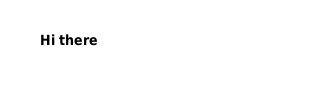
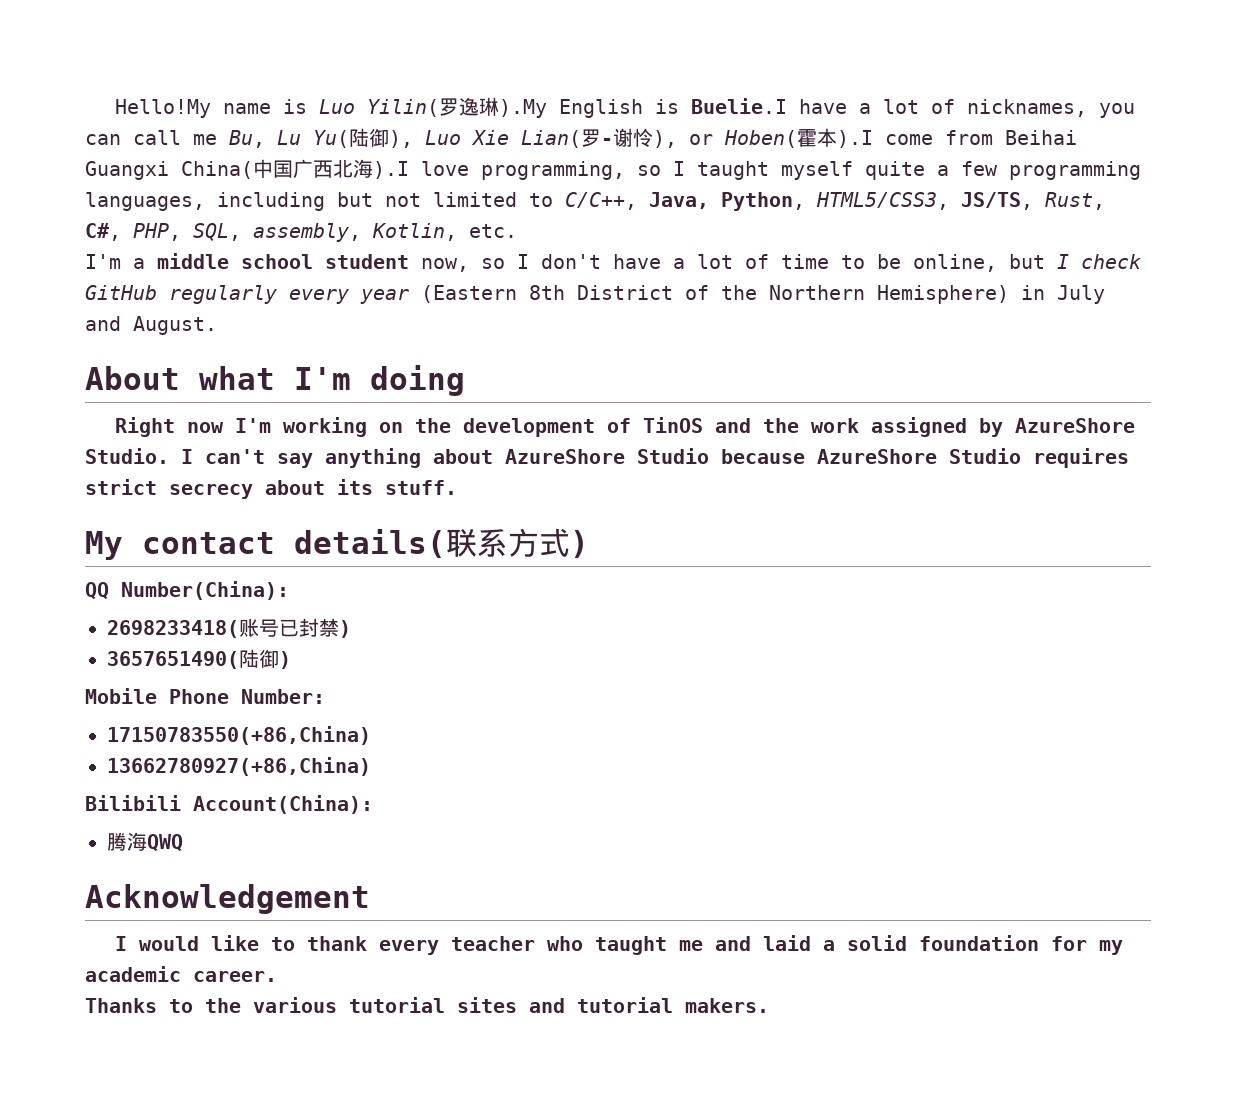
[40,34,98,46] Hi there -> [114,97,1135,118] [85,128,1077,148] [85,159,1141,180] [85,192,1105,211] [85,223,517,242] [85,253,1141,272] [85,285,1105,304] [85,316,217,335] [85,365,465,396] [114,417,1135,437] [85,448,1129,468] [85,479,457,499] [85,528,589,560] [85,581,289,600] [107,618,351,638] [107,649,291,669] [85,688,325,704] [107,726,371,745] [107,757,371,776] [85,795,373,814] [107,832,183,851] [85,884,370,914] [114,935,1123,955] [85,966,277,982] [85,997,769,1013] Hello!My name is Luo Yilin(罗逸琳).My English is Buelie.I have a lot of nicknames, you can call me Bu, Lu Yu(陆御), Luo Xie Lian(罗-谢怜), or Hoben(霍本).I come from Beihai Guangxi China(中国广西北海).I love programming, so I taught myself quite a few programming languages, including but not limited to C/C++, Java, Python, HTML5/CSS3, JS/TS, Rust, C#, PHP, SQL, assembly, Kotlin, etc. // I'm a middle school student now, so I don't have a lot of time to be online, but I check GitHub regularly every year (Eastern 8th District of the Northern Hemisphere) in July and August. // About what I'm doing // Right now I'm working on the development of TinOS and the work assigned by AzureShore Studio. I can't say anything about AzureShore Studio because AzureShore Studio requires strict secrecy about its stuff. // My contact details(联系方式) // QQ Number(China): // 2698233418(账号已封禁) // 3657651490(陆御) // Mobile Phone Number: // 17150783550(+86,China) // 13662780927(+86,China) // Bilibili Account(China): // 腾海QWQ // Acknowledgement // I would like to thank every teacher who taught me and laid a solid foundation for my academic career. // Thanks to the various tutorial sites and tutorial makers.

